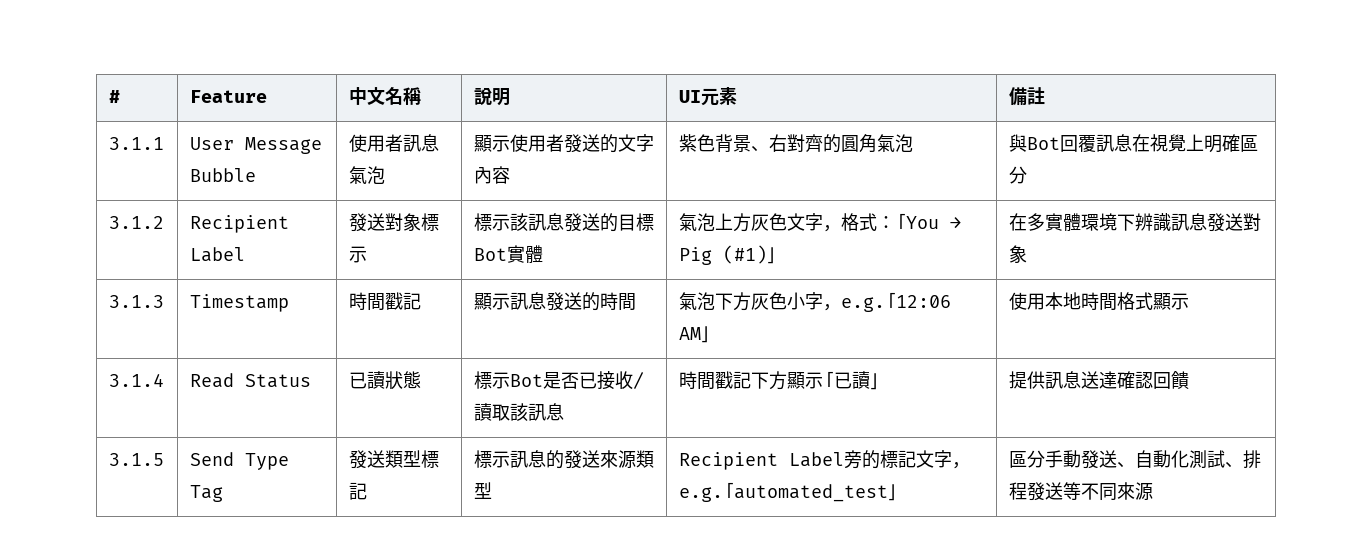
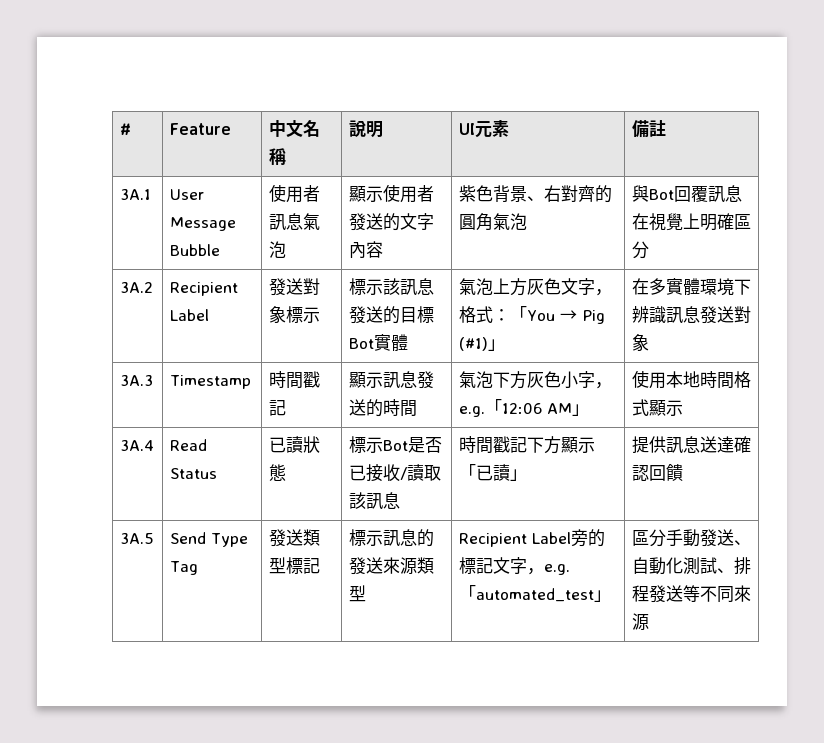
[108,137,164,150] 3.1.1 -> [119,189,151,200] 3A.1
[108,216,164,229] 3.1.2 -> [119,282,153,293] 3A.2
[108,295,164,308] 3.1.3 -> [119,375,153,386] 3A.3
[108,374,164,387] 3.1.4 -> [119,440,154,451] 3A.4
[108,453,164,466] 3.1.5 -> [119,533,154,544] 3A.5

